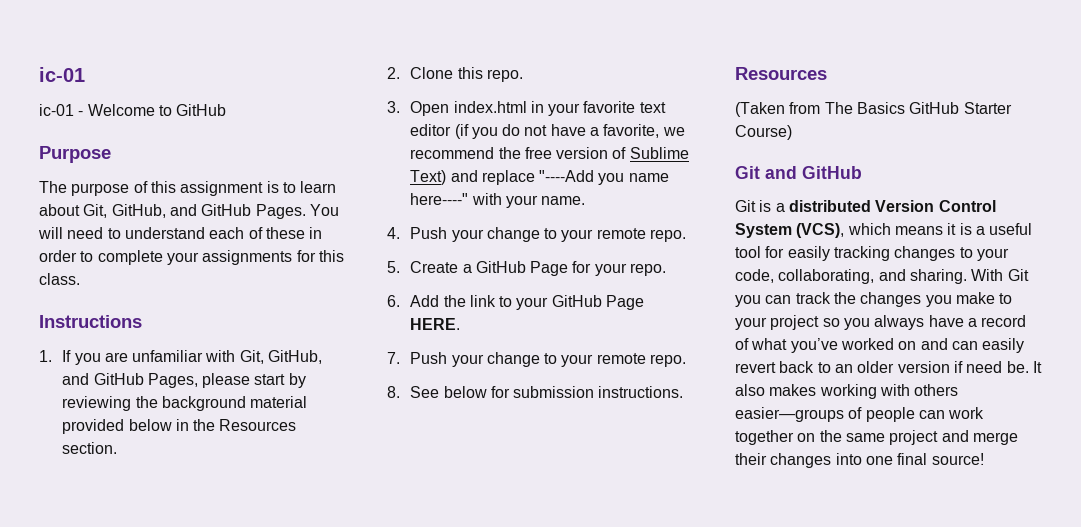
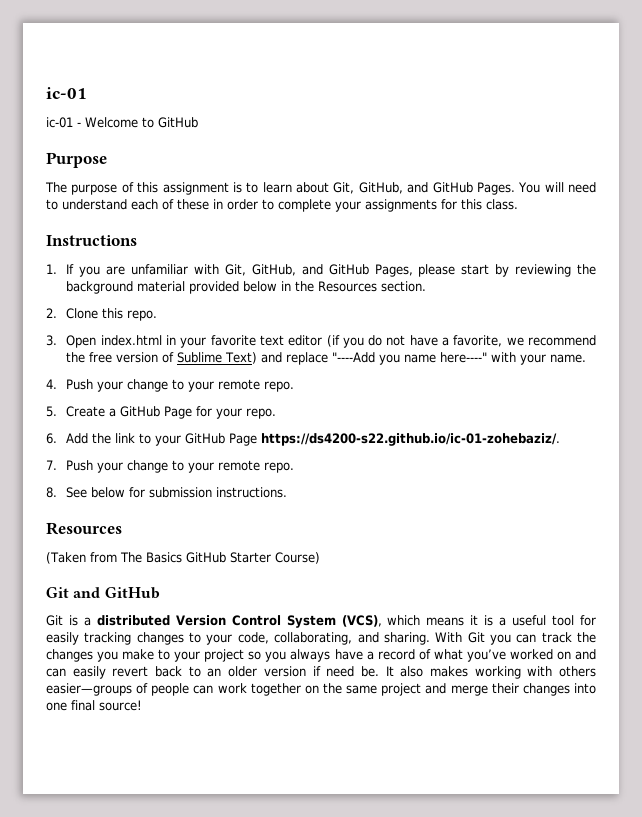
[410,318,461,330] HERE. -> [261,433,561,446] https://ds4200-s22.github.io/ic-01-zohebaziz/.

